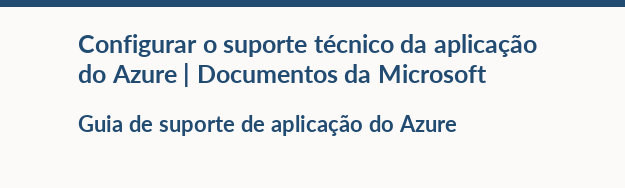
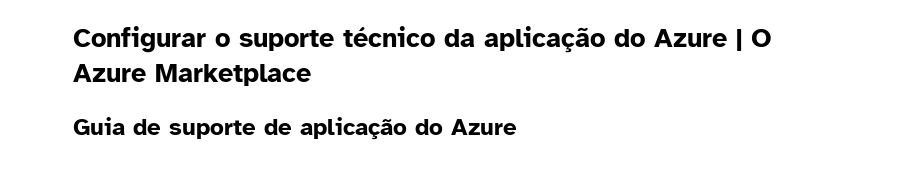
[196,64,488,83] Documentos da Microsoft -> [751,29,772,47] [73,64,311,86] O Azure Marketplace

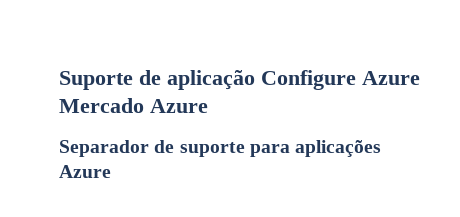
[73,26,772,53] [73,64,311,86] [73,117,443,140] Configurar o suporte técnico da aplicação do Azure | O Azure Marketplace // Guia de suporte de aplicação do -> [59,70,420,90] [59,98,208,113] [59,140,382,157] Suporte de aplicação Configure Azure Mercado Azure // Separador de suporte para aplicações

